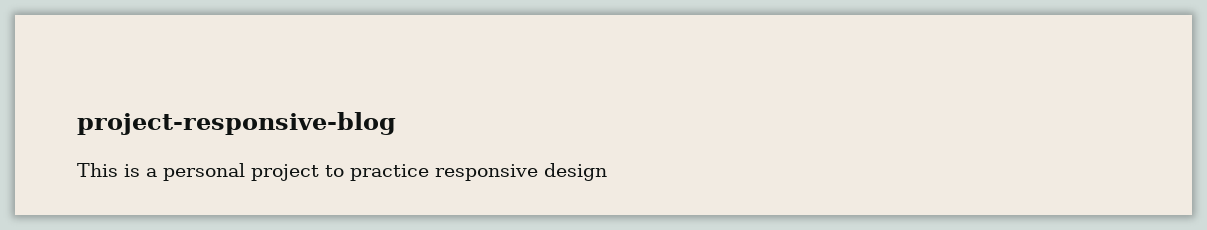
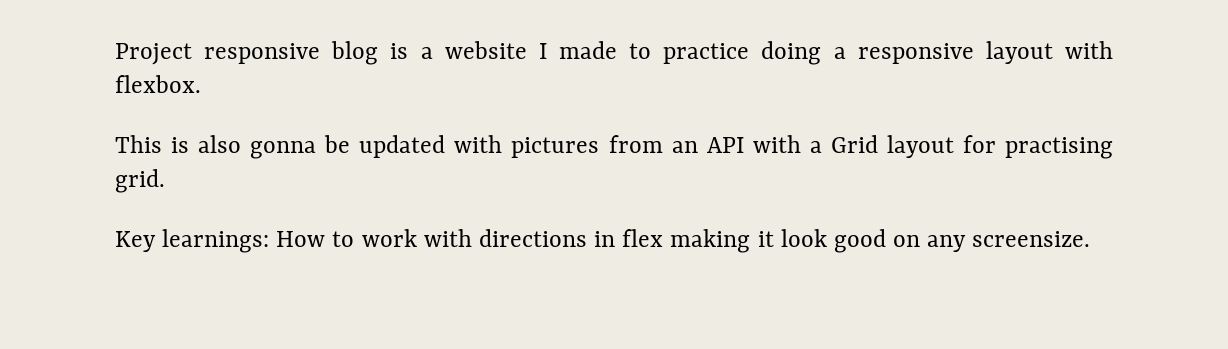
[77,112,396,135] [77,163,607,181] project-responsive-blog // This is a personal project to practice responsive design -> [115,41,1113,65] [115,75,201,93] [115,135,1113,159] [115,169,165,193] [115,229,1091,253] Project responsive blog is a website I made to practice doing a responsive layout with flexbox. // This is also gonna be updated with pictures from an API with a Grid layout for practising grid. // Key learnings: How to work with directions in flex making it look good on any screensize.

